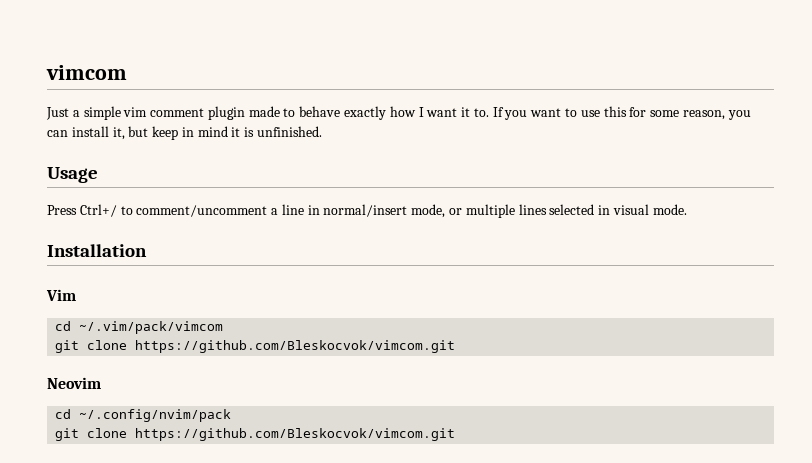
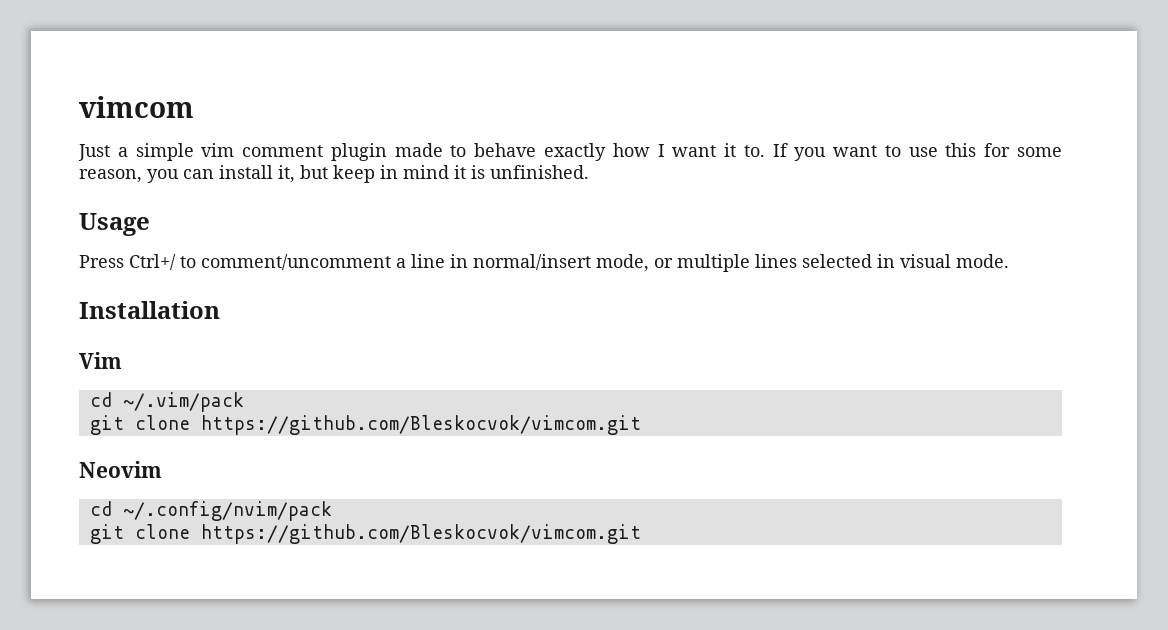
[79,321,224,334] ~/.vim/pack/vimcom -> [122,392,244,412] ~/.vim/pack

